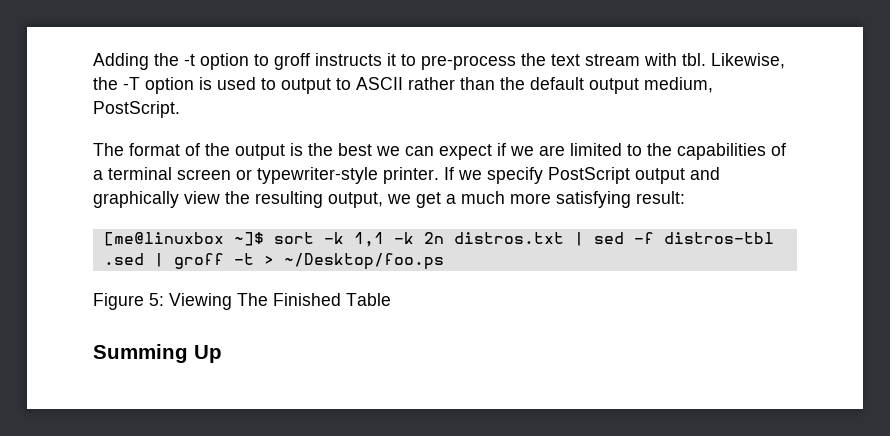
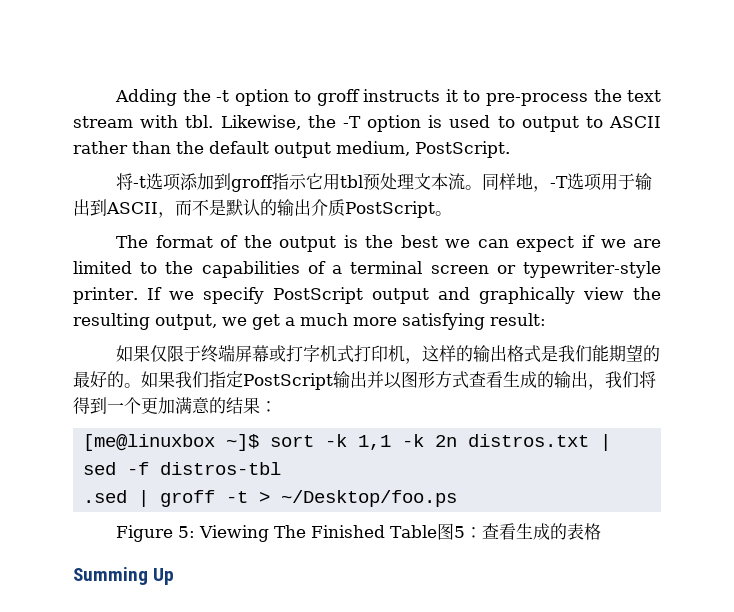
(180, 109) none -> [116,173,653,192] [73,199,452,218] // 将-t选项添加到groff指示它用tbl预处理文本流。同样地，-T选项用于输出到ASCII，而不是默认的输出介质PostScript。
(685, 197) none -> [116,344,661,364] [73,371,656,390] [73,397,277,414] // 如果仅限于终端屏幕或打字机式打印机，这样的输出格式是我们能期望的最好的。如果我们指定PostScript输出并以图形方式查看生成的输出，我们将得到一个更加满意的结果：
(391, 299) none -> [437,523,602,540] 图5：查看生成的表格

